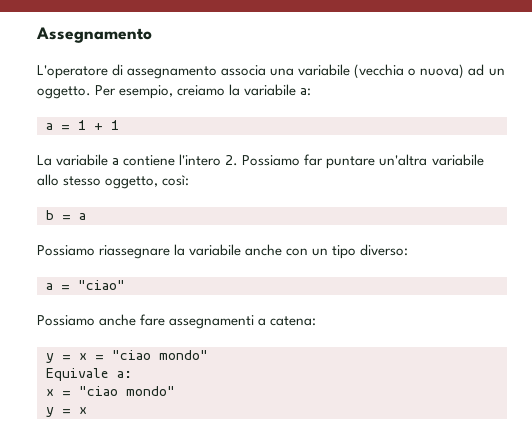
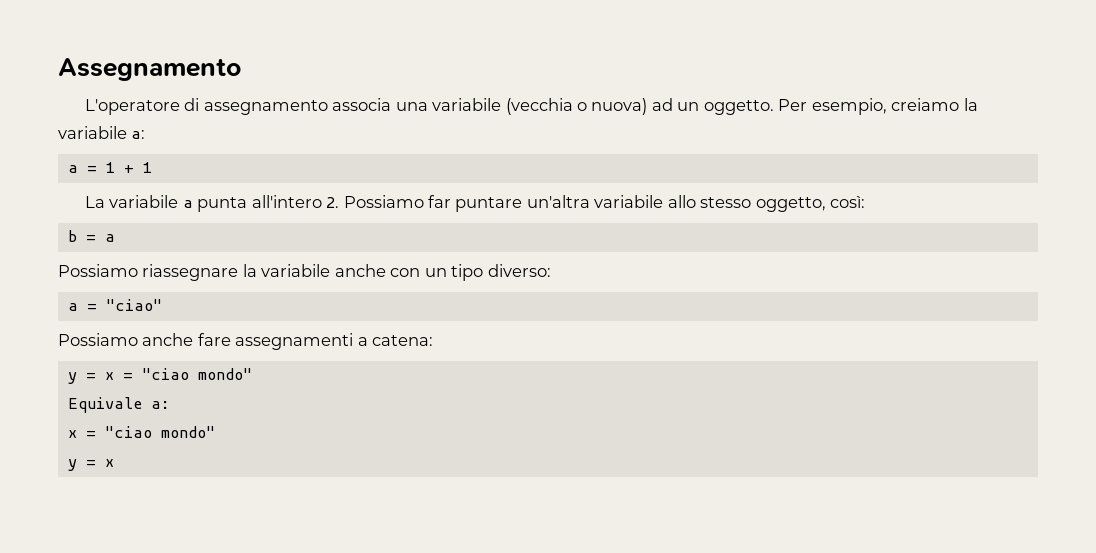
[123,154,222,166] contiene l'intero -> [197,195,322,212] punta all'intero

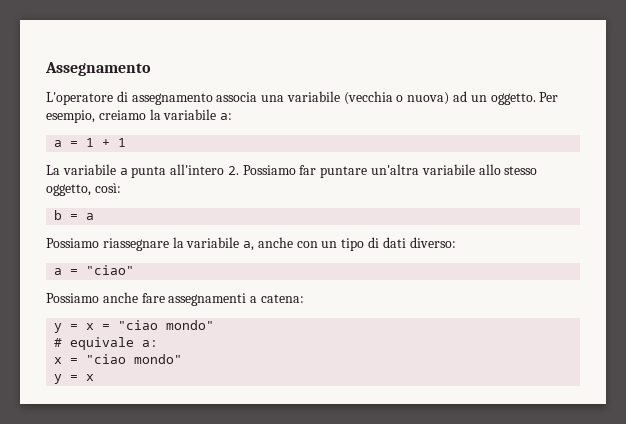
(331, 270) none -> [243,241,255,251] a,
(484, 272) none -> [368,237,406,248] di dati
[67,397,142,413] Equivale -> [54,337,135,350] # equivale

